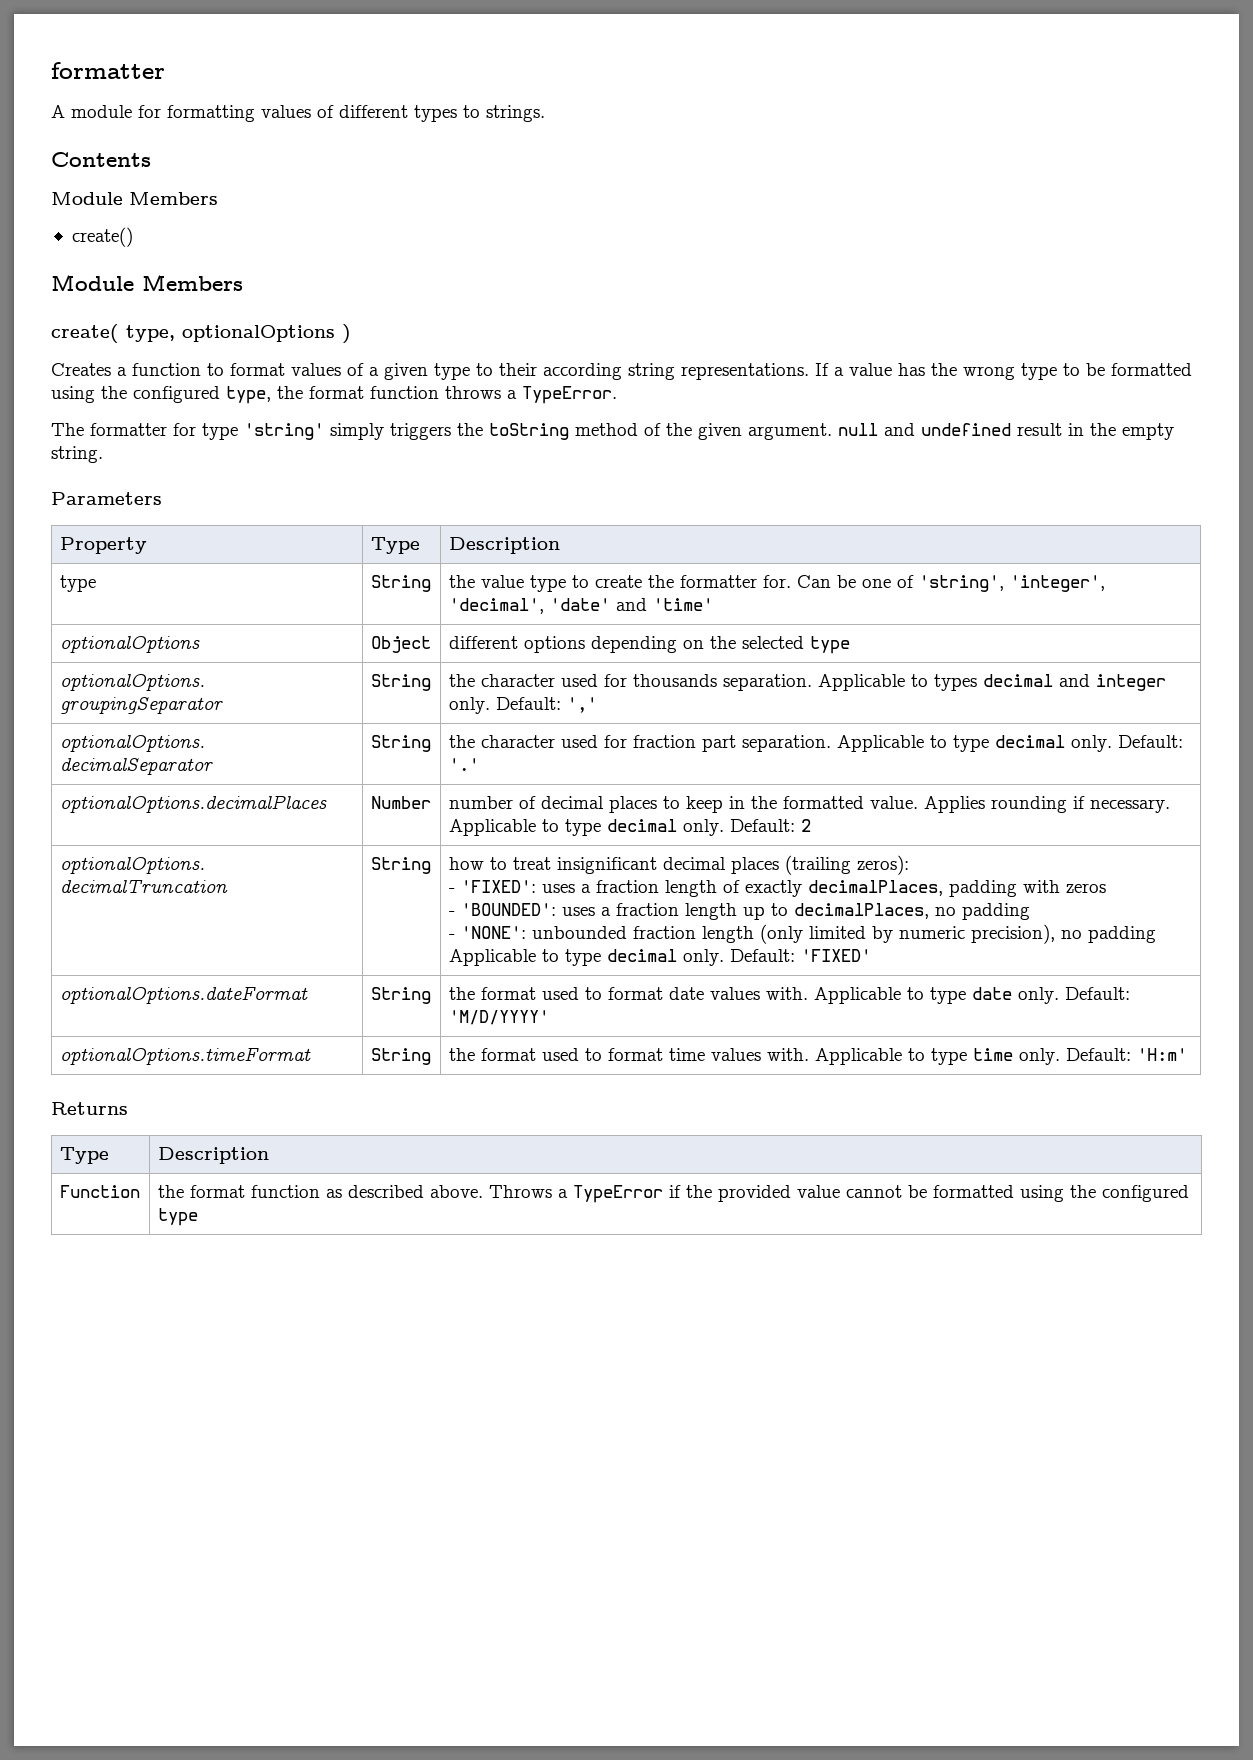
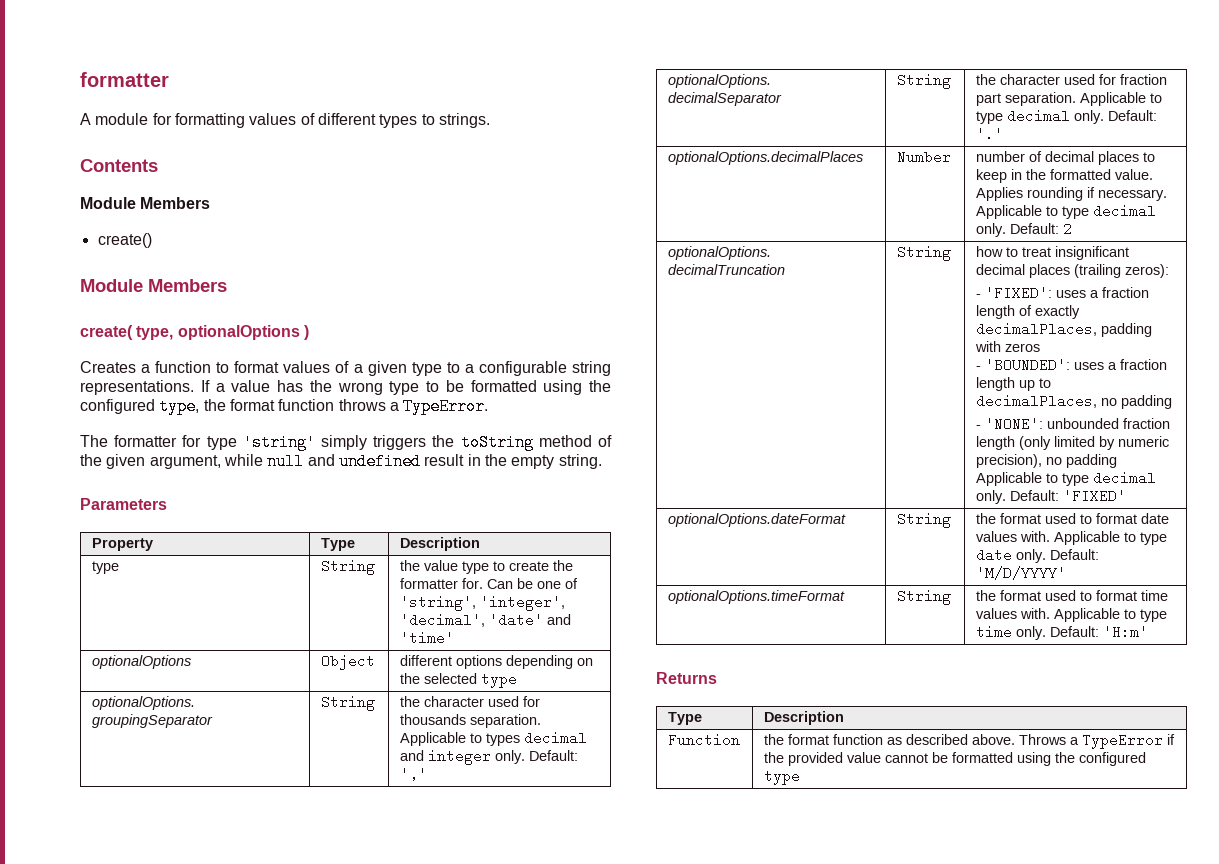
[499,363,622,380] their according -> [464,361,567,376] a configurable
[748,423,832,440] argument. -> [149,454,263,469] argument, while

